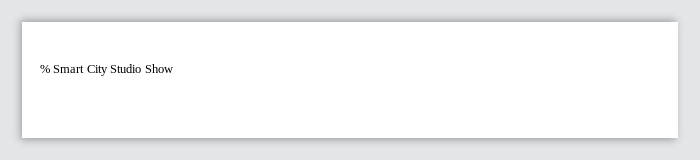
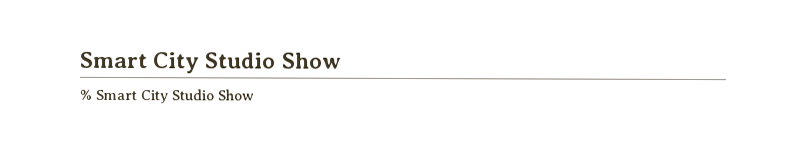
(40, 69) none -> [80,51,342,74] Smart City Studio Show //

